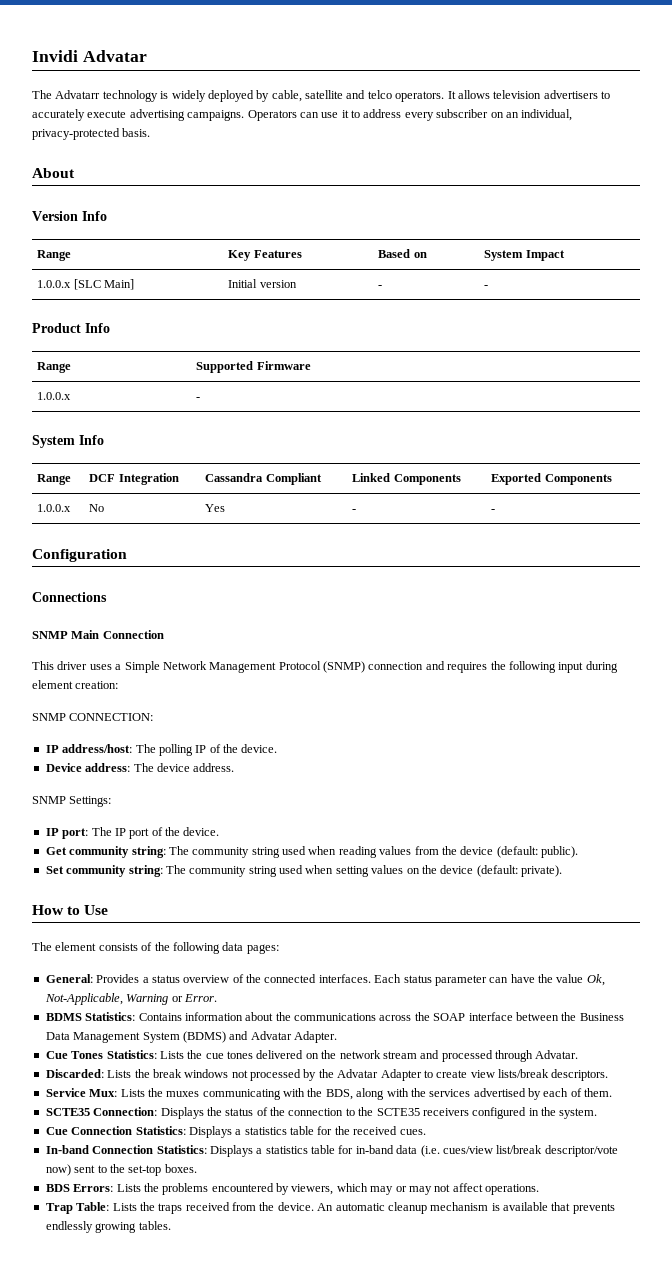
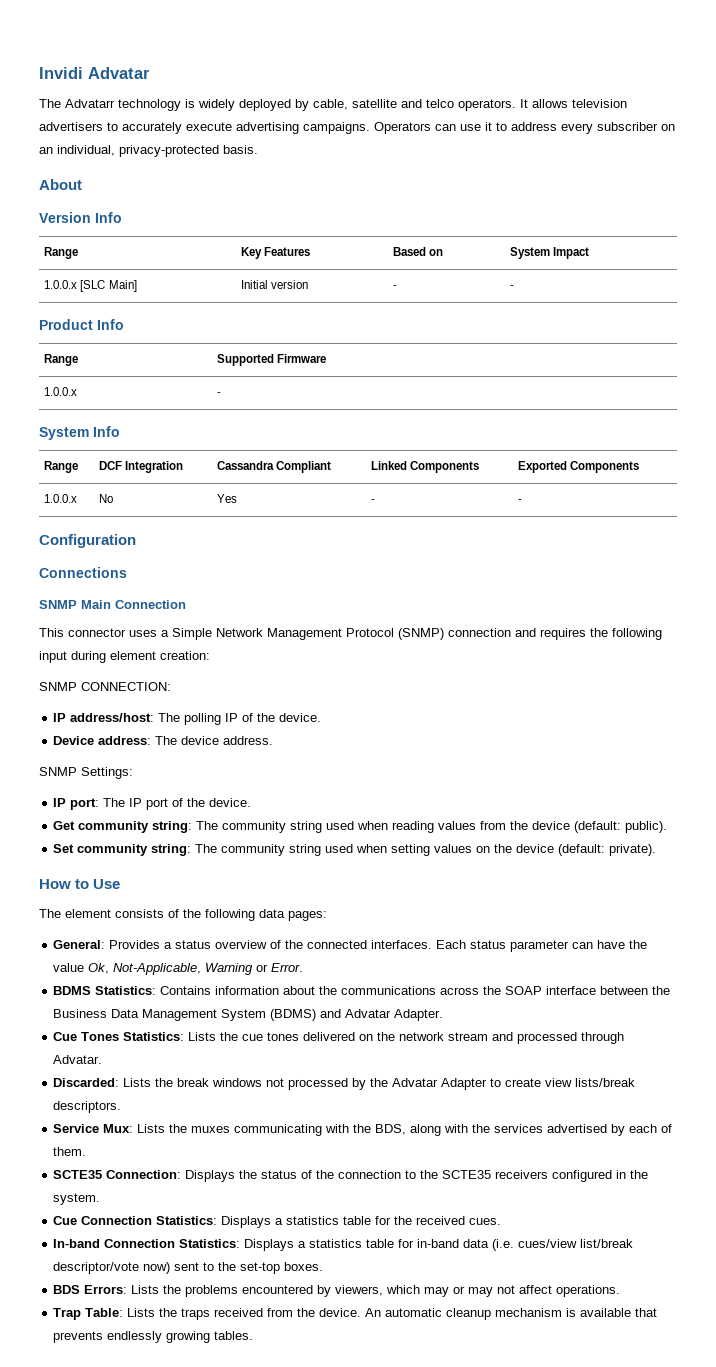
[57,661,88,670] driver -> [68,628,126,637] connector

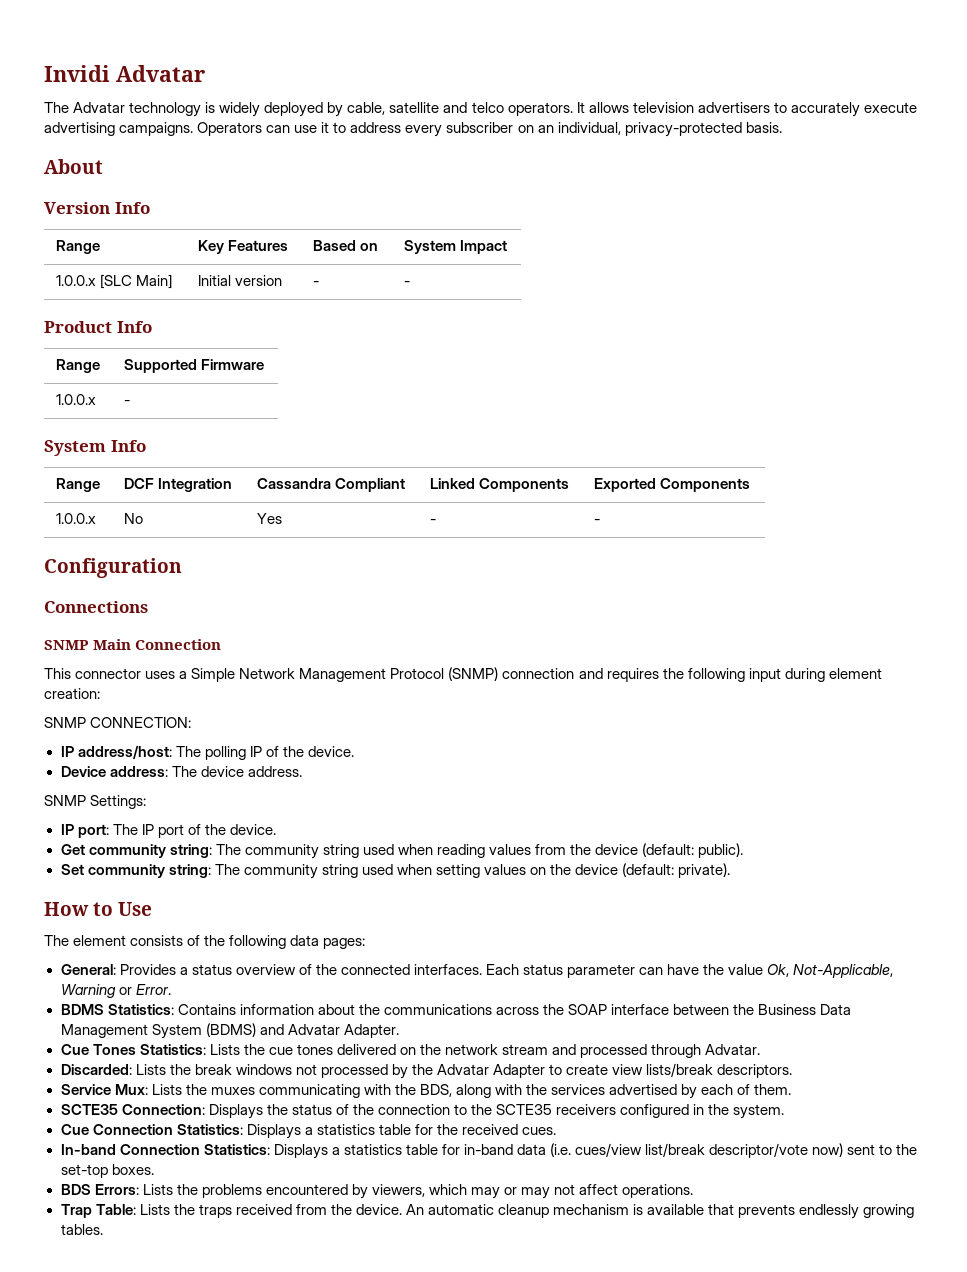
[65,99,115,108] Advatarr -> [73,102,126,113] Advatar

